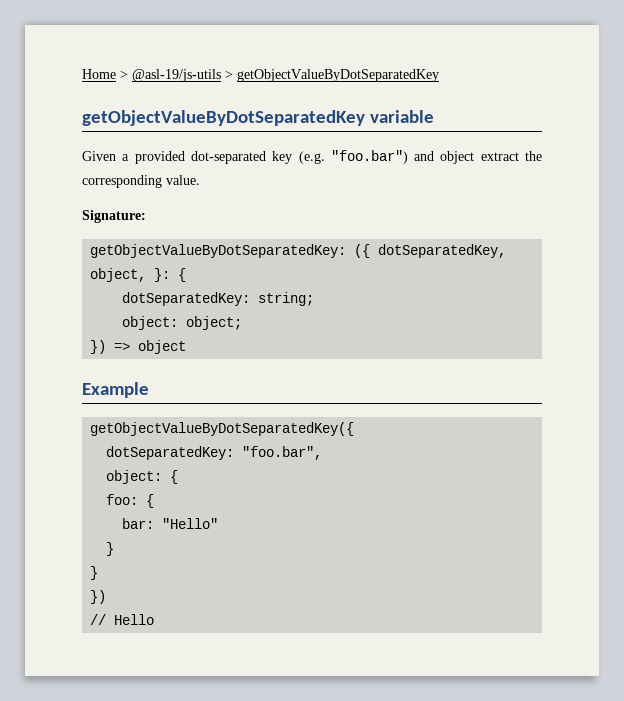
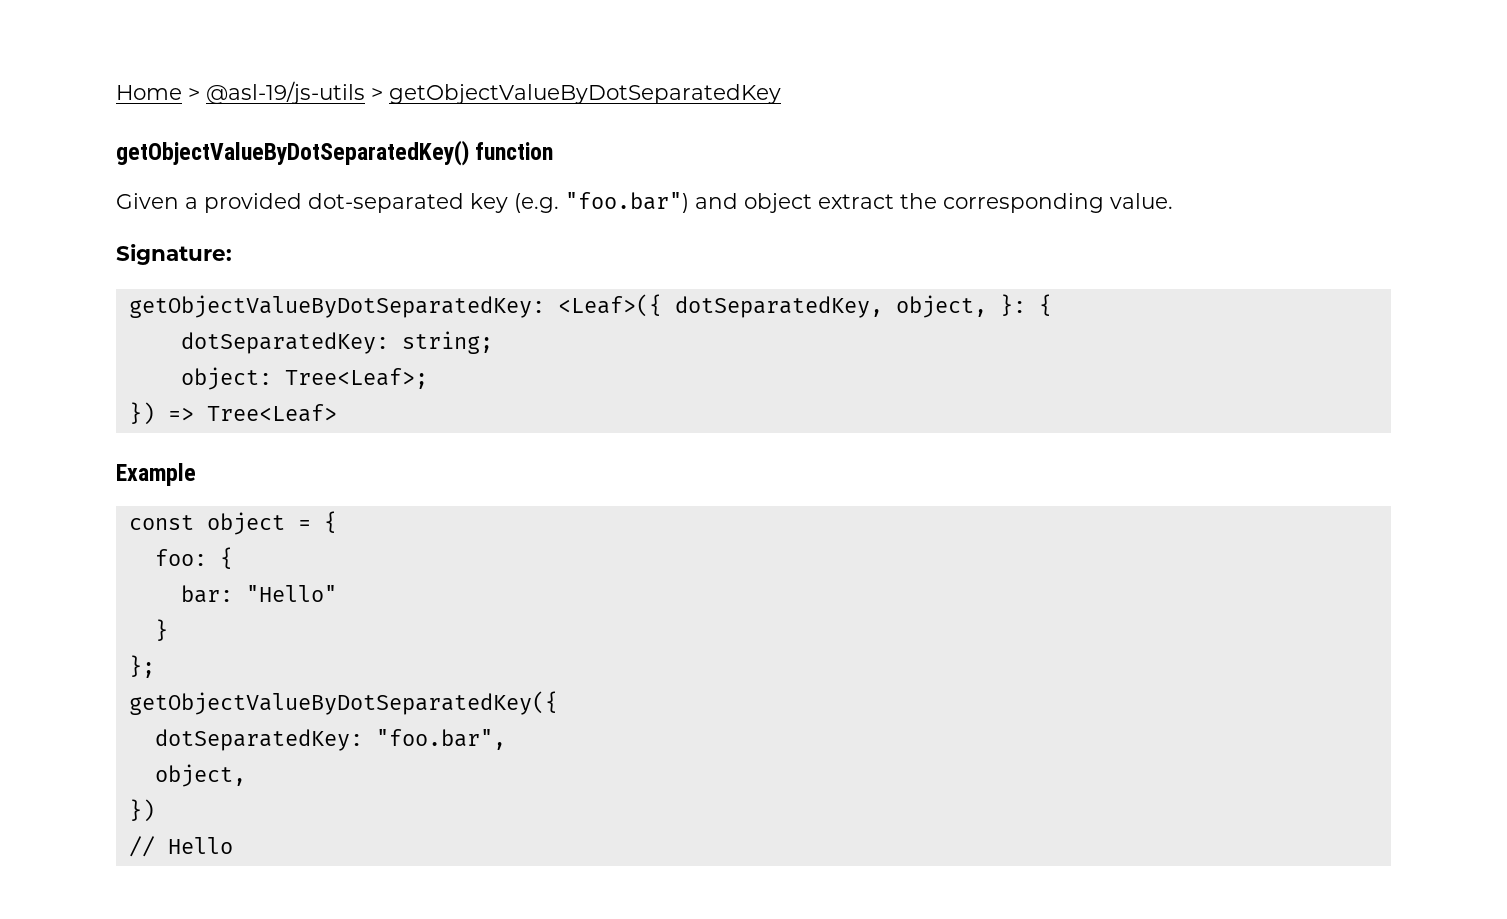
[82,110,435,126] getObjectValueByDotSeparatedKey variable -> [116,140,554,166] getObjectValueByDotSeparatedKey() function
[354,244,371,258] ({ -> [557,294,662,317] <Leaf>({
[186,316,243,330] object; -> [284,368,428,389] Tree<Leaf>;
[138,340,187,354] object -> [206,404,337,422] Tree<Leaf>
[90,422,355,436] [106,446,323,460] [106,470,163,484] getObjectValueByDotSeparatedKey({ // dotSeparatedKey: "foo.bar", // object: -> [128,512,311,535] const object =
[90,566,99,580] } -> [128,655,155,678] [128,691,558,715] [154,729,506,751] [154,764,246,787] }; // getObjectValueByDotSeparatedKey({ // dotSeparatedKey: "foo.bar", // object,

